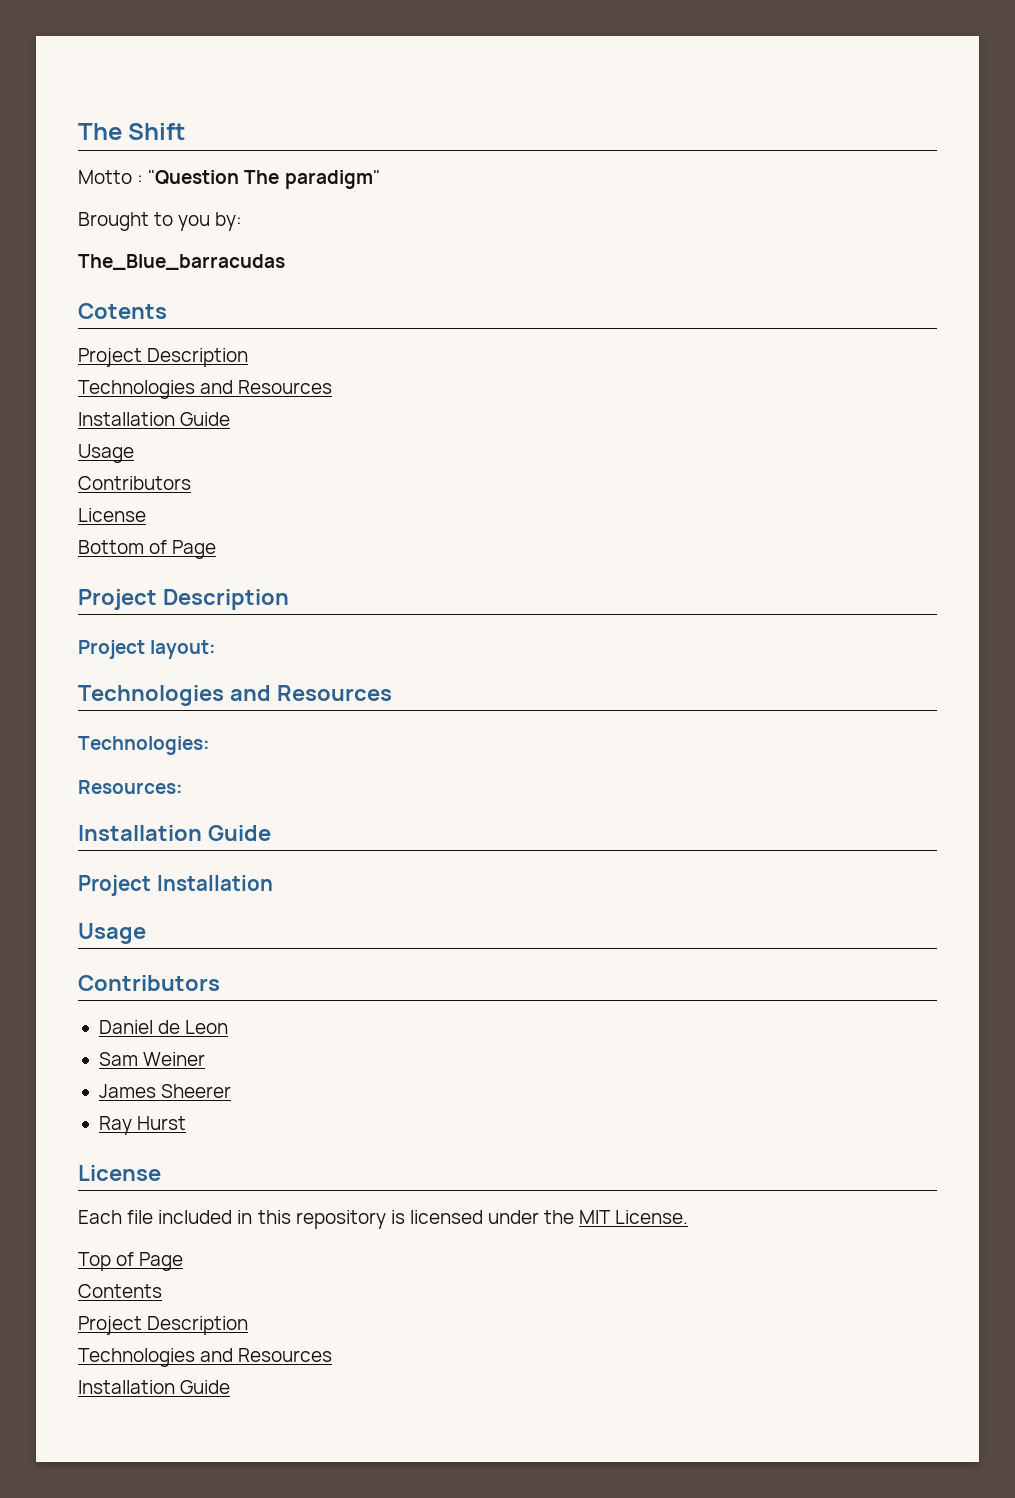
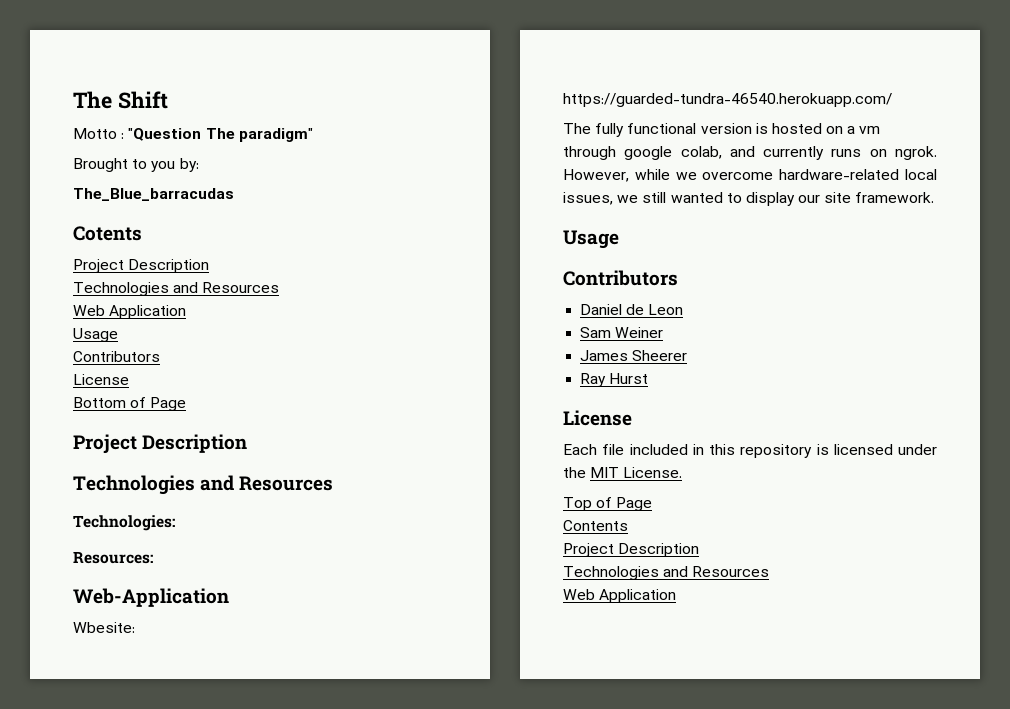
[78,412,231,426] Installation Guide -> [73,305,187,319] Web Application
[78,640,217,659] // Project layout: -> (248, 443) none
[78,825,271,841] [78,875,273,896] Installation Guide // Project Installation -> [73,588,229,607] [73,622,135,633] [563,93,892,107] [563,123,881,137] [563,146,937,160] [563,169,937,182] [563,192,935,206] Web-Application // Wbesite: https://guarded-tundra-46540.herokuapp.com/ // The fully functional version is hosted on a vm through google colab, and currently runs on ngrok. However, while we overcome hardware-related local issues, we still wanted to display our site framework.
[78,1380,231,1394] Installation Guide -> [563,589,677,603] Web Application

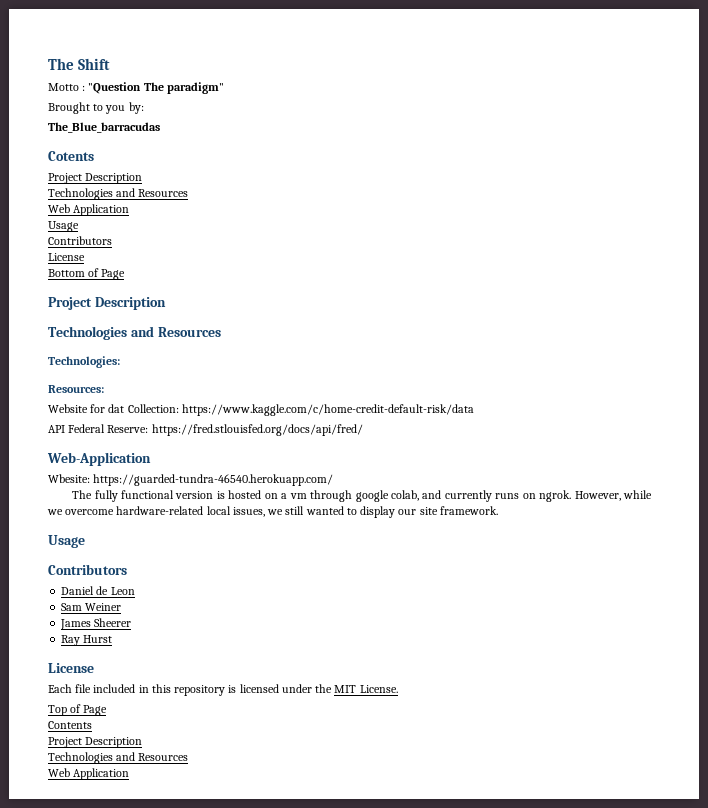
(153, 557) none -> [48,404,474,416] [48,424,363,436] // Website for dat Collection: https://www.kaggle.com/c/home-credit-default-risk/data // API Federal Reserve: https://fred.stlouisfed.org/docs/api/fred/

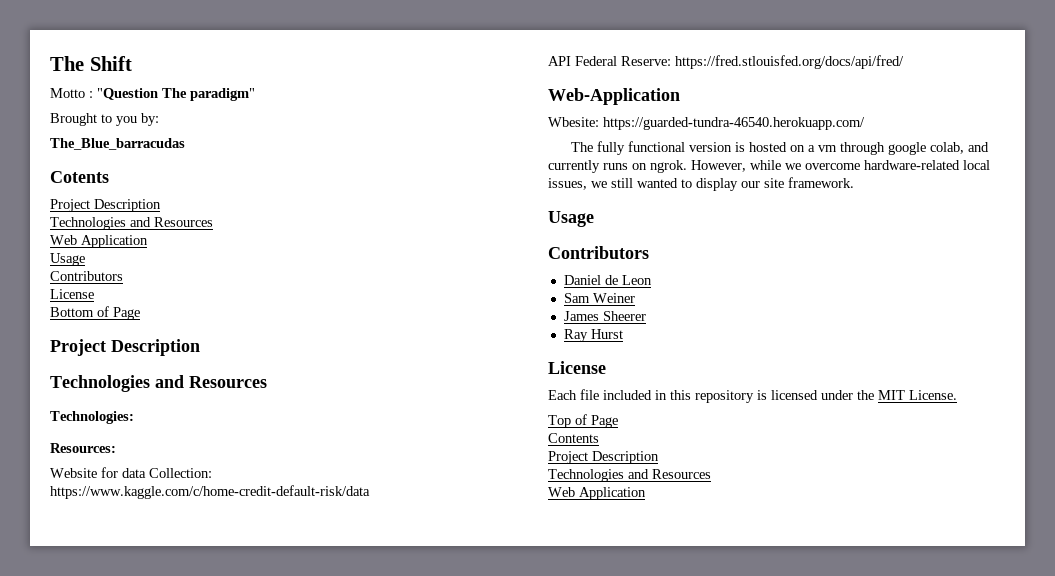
[108,404,125,413] dat -> [122,468,146,478] data

